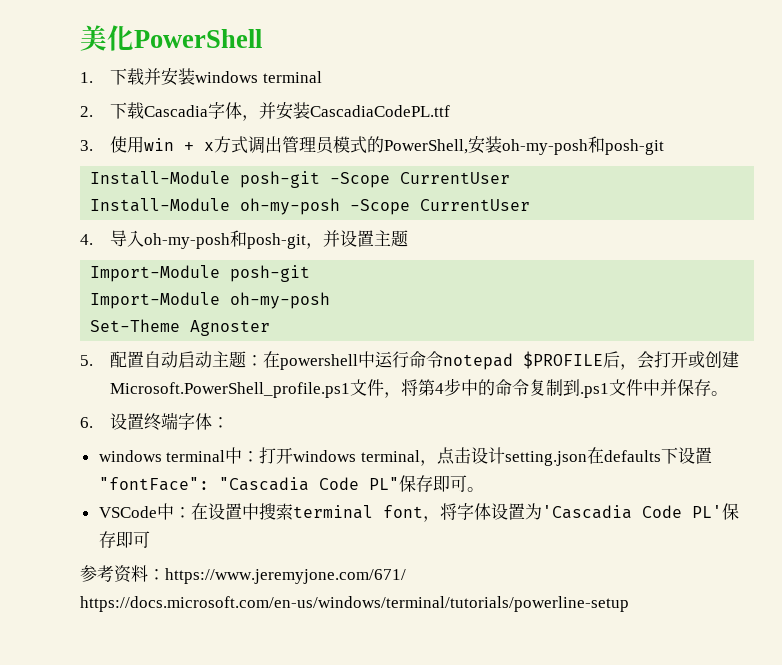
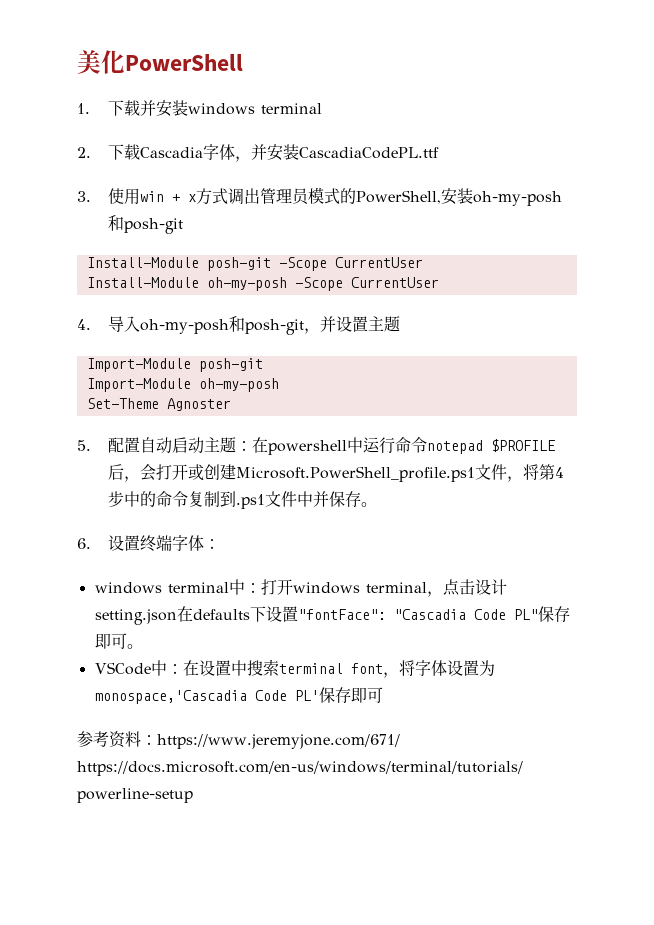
[541,505,632,519] 'Cascadia -> [94,690,247,704] monospace,'Cascadia

